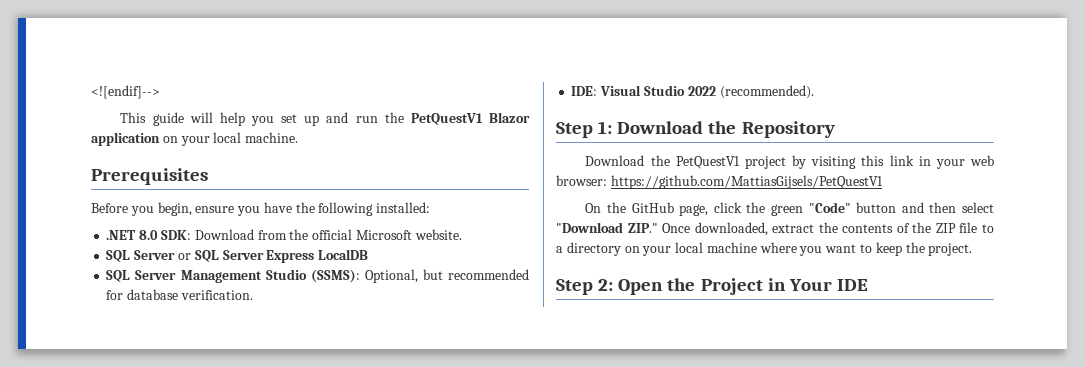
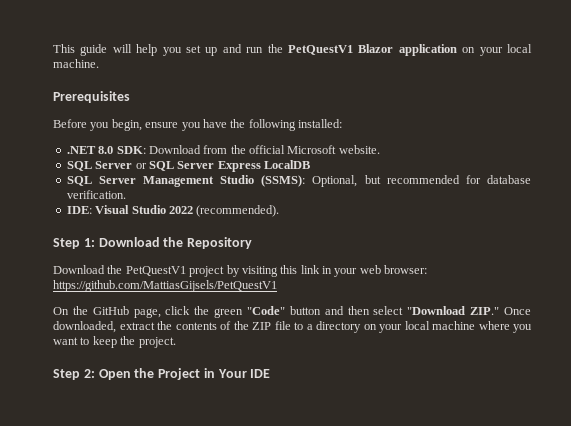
[91,85,160,99] <![endif]--> // -> (53, 48) none

